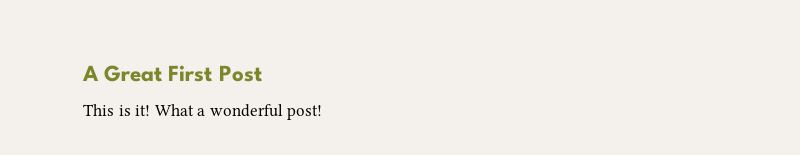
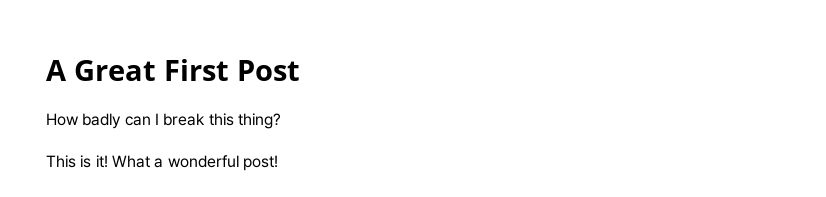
(262, 73) none -> [46,113,281,129] // How badly can I break this thing?

